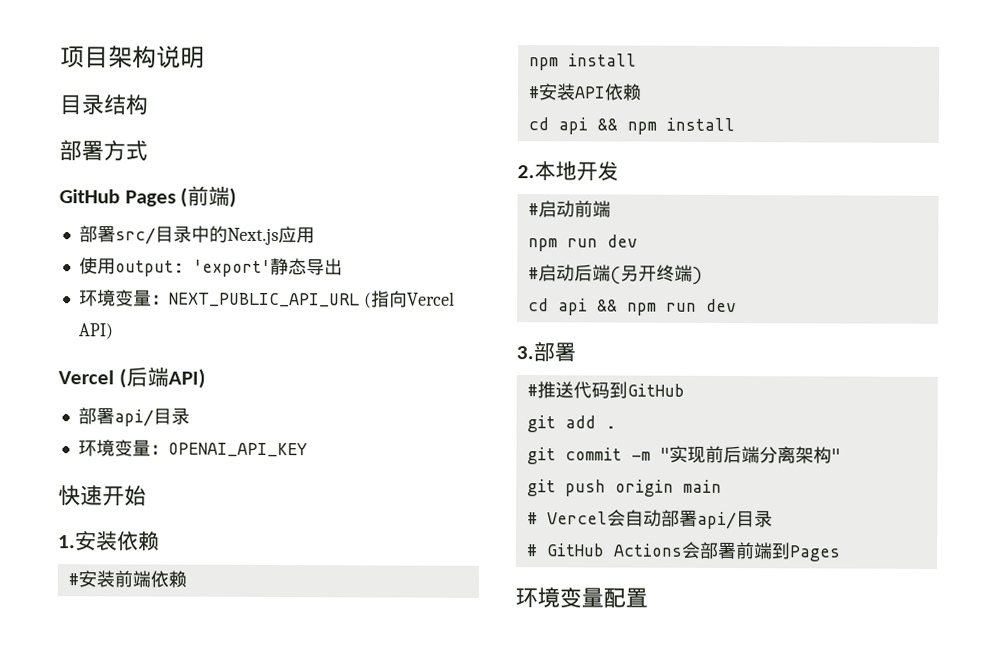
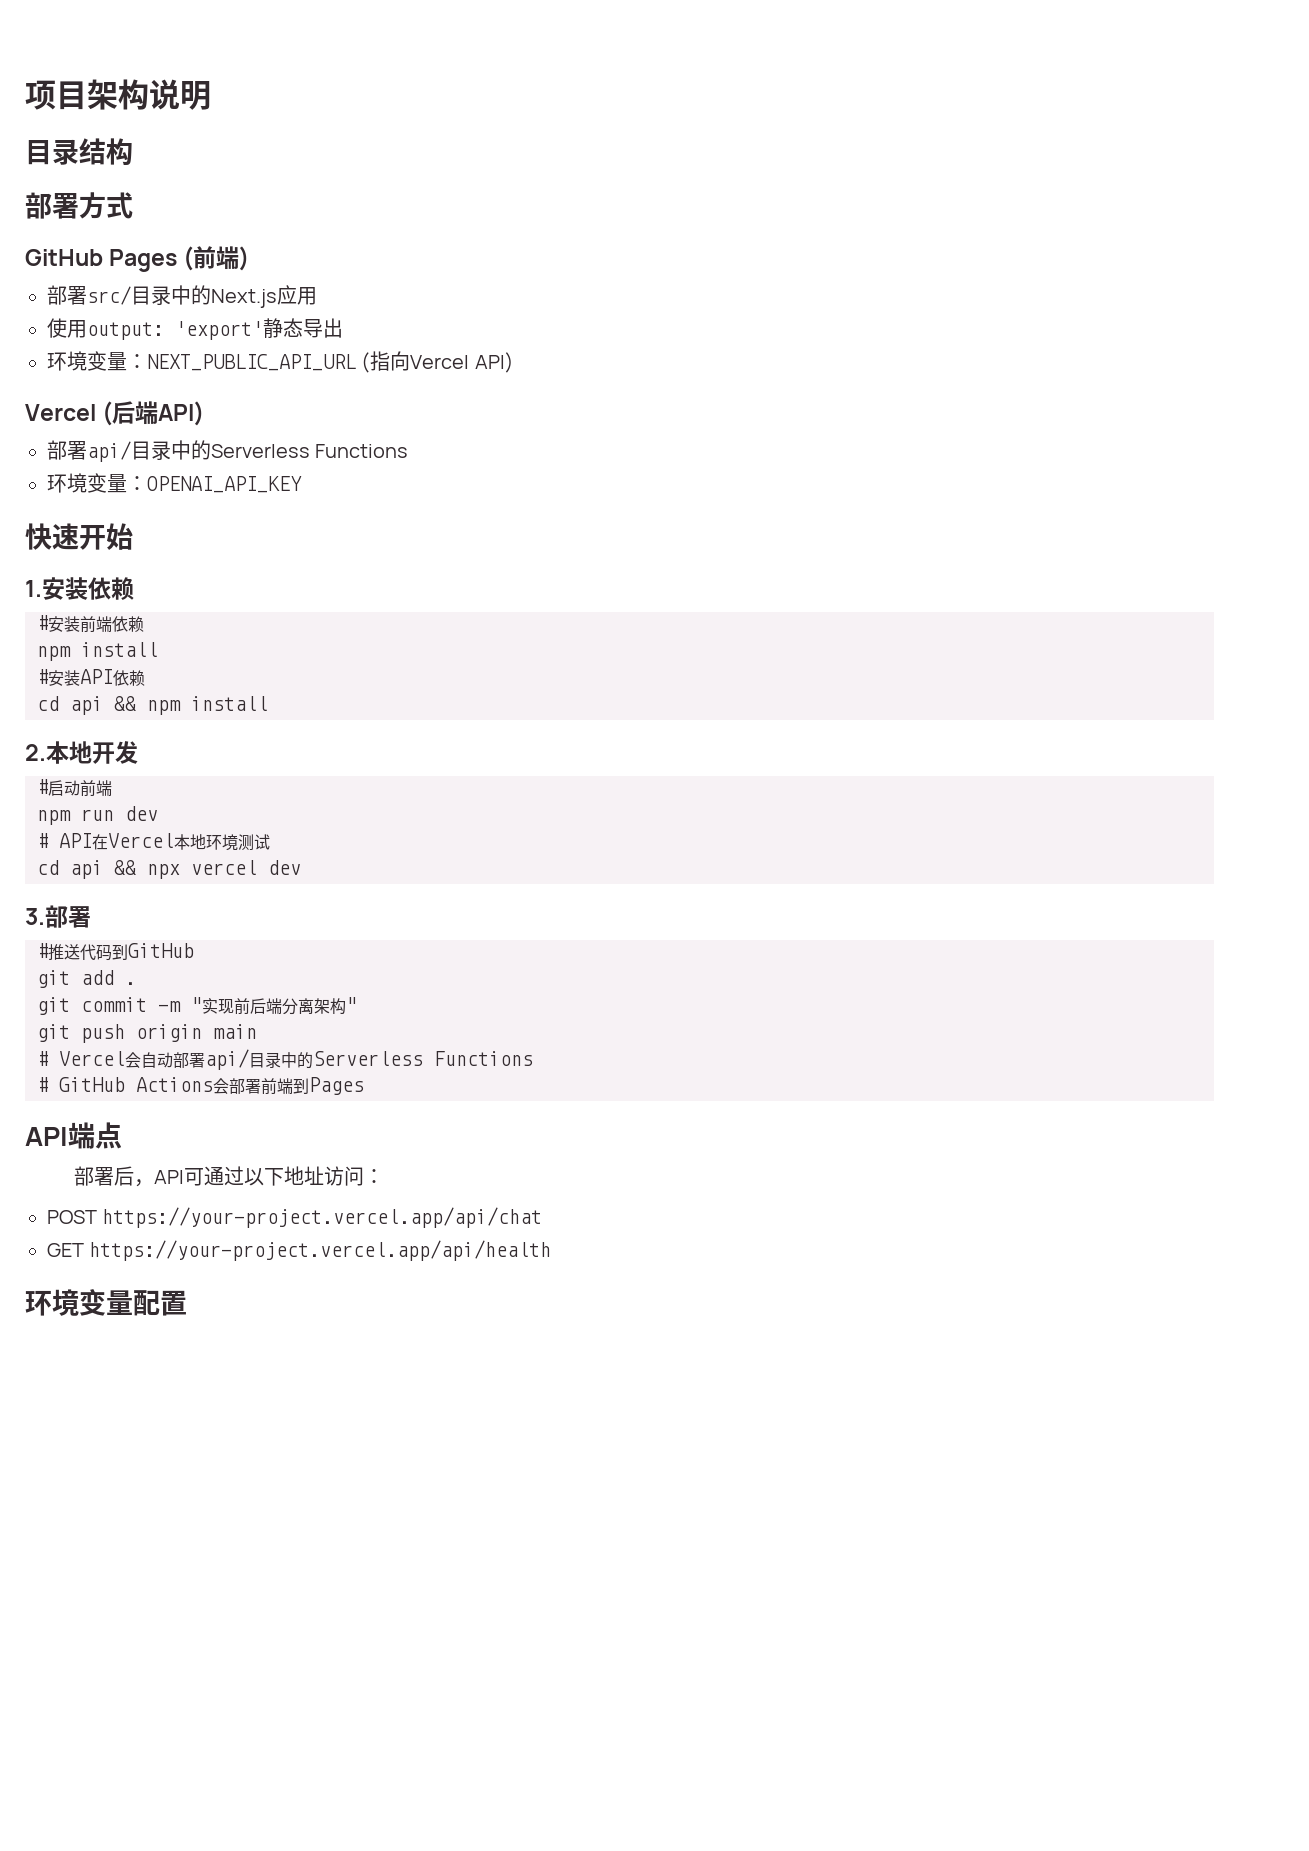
(190, 416) none -> [171,440,409,460] 中的Serverless Functions
[537,264,703,285] [527,298,697,316] 启动后端(另开终端) // cd api && npm run -> [59,833,270,851] [37,860,257,879] API在Vercel本地环境测试 // cd api && npx vercel
(773, 519) none -> [281,1051,533,1069] 中的Serverless Functions
(841, 553) none -> [25,1122,122,1149] [73,1166,384,1187] [47,1207,543,1228] [47,1240,552,1261] // API端点 // 部署后，API可通过以下地址访问： // POST https://your-project.vercel.app/api/chat // GET https://your-project.vercel.app/api/health

